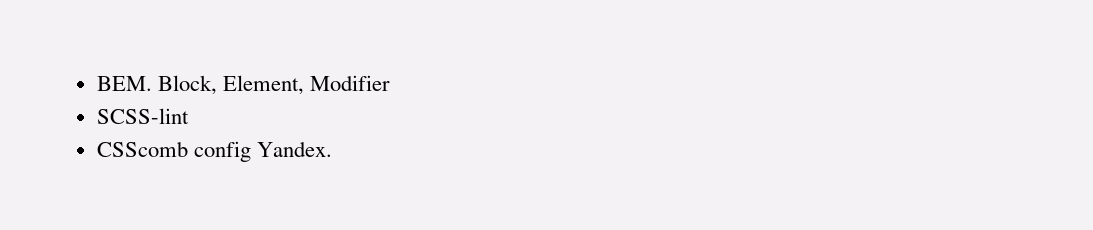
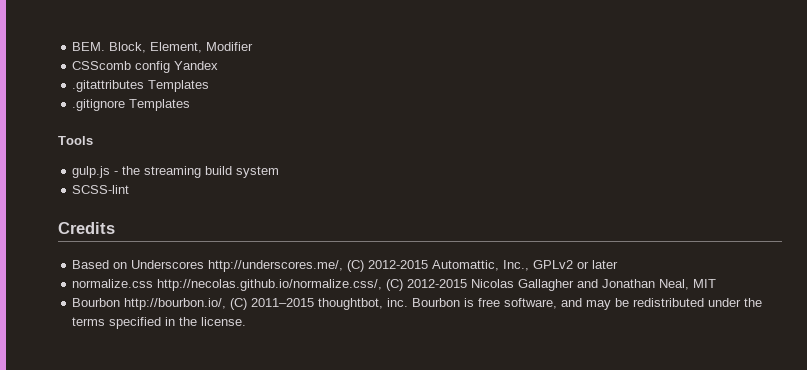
[96,108,189,124] [96,141,332,162] SCSS-lint // CSScomb config Yandex. -> [72,61,219,73] [72,80,210,92] [72,99,191,111] [58,136,93,145] [72,166,280,178] [72,185,130,194] [58,222,115,234] [72,260,619,272] [72,279,717,291] [72,298,763,310] [72,317,247,329] CSScomb config Yandex // .gitattributes Templates // .gitignore Templates // Tools // gulp.js - the streaming build system // SCSS-lint // Credits // Based on Underscores http://underscores.me/, (C) 2012-2015 Automattic, Inc., GPLv2 or later // normalize.css http://necolas.github.io/normalize.css/, (C) 2012-2015 Nicolas Gallagher and Jonathan Neal, MIT // Bourbon http://bourbon.io/, (C) 2011–2015 thoughtbot, inc. Bourbon is free software, and may be redistributed under the terms specified in the license.

